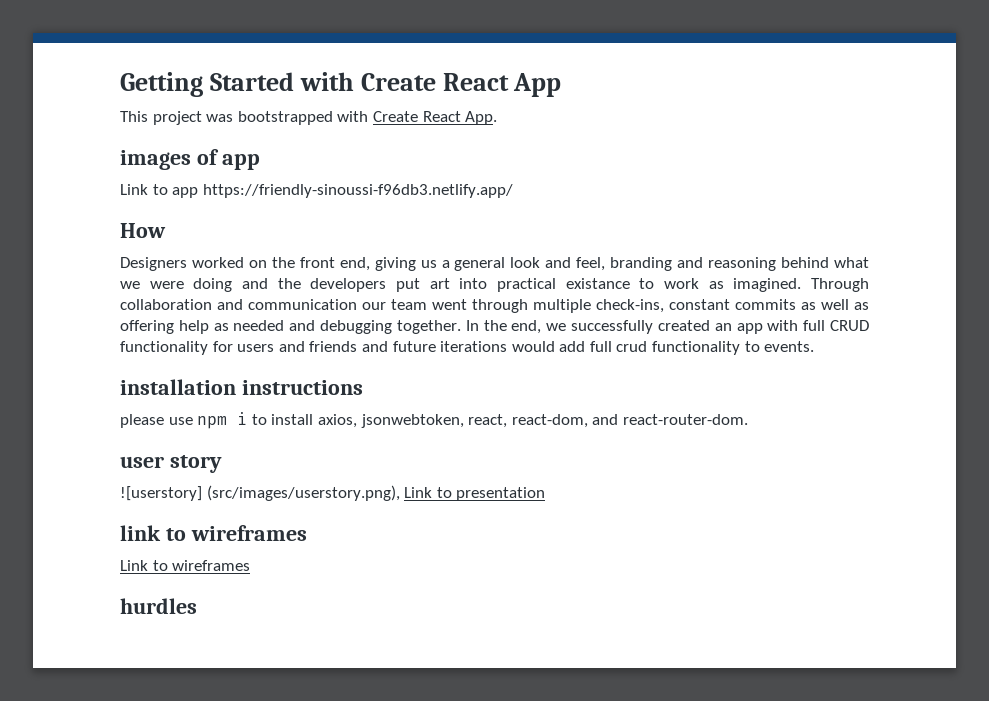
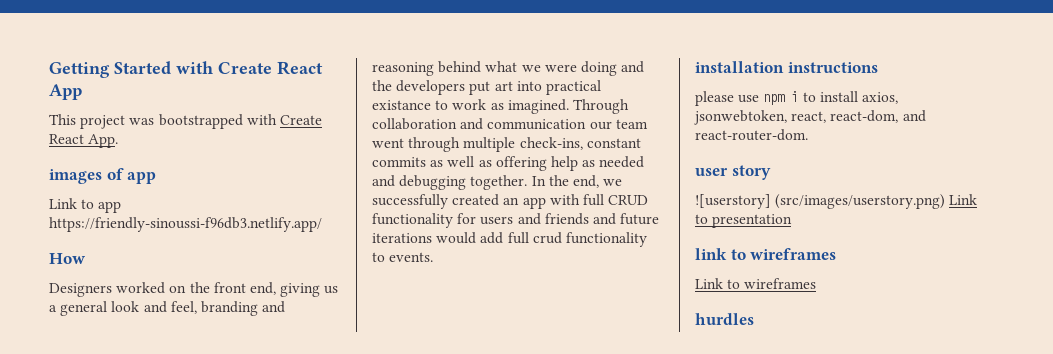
[206,485,400,501] (src/images/userstory.png), -> [775,194,946,209] (src/images/userstory.png)

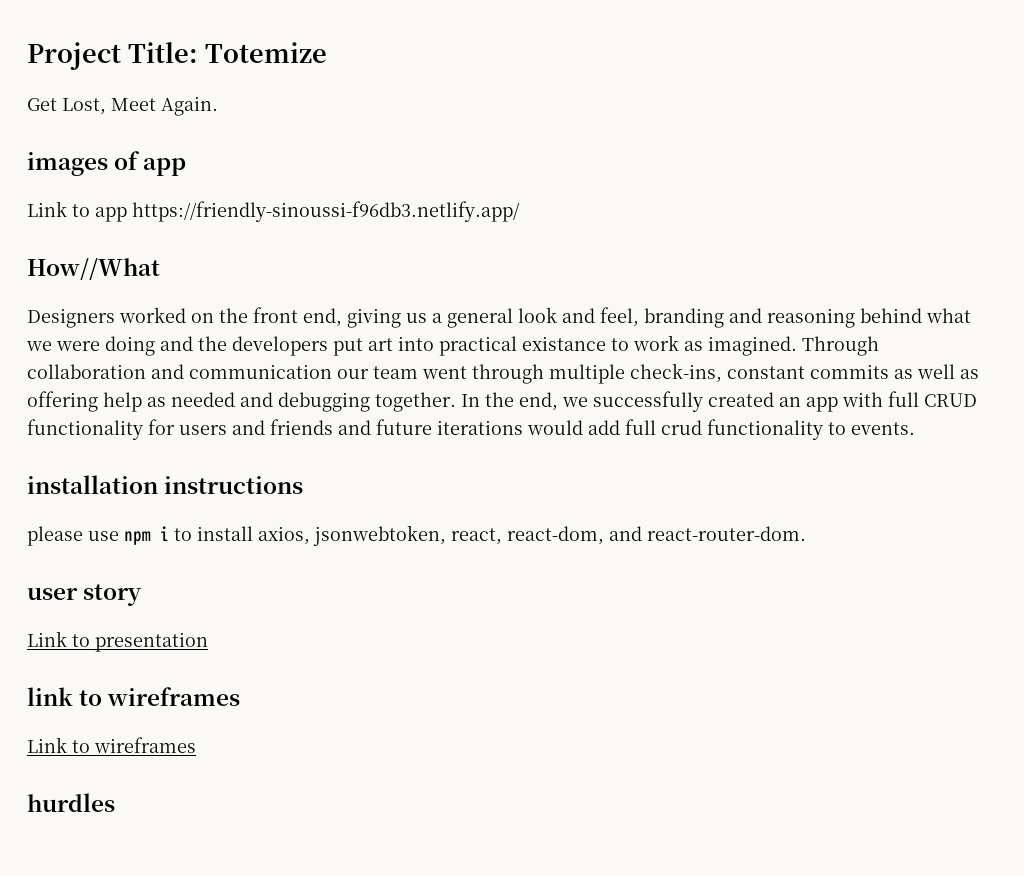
[49,61,323,78] [49,84,82,100] [49,114,322,129] [49,134,119,148] Getting Started with Create React App // This project was bootstrapped with Create React App. -> [27,42,327,70] [27,96,218,116] Project Title: Totemize // Get Lost, Meet Again.
[49,253,86,264] How -> [27,258,160,280] How//What
[695,194,946,209] ![userstory] (src/images/userstory.png) -> (143, 595) none

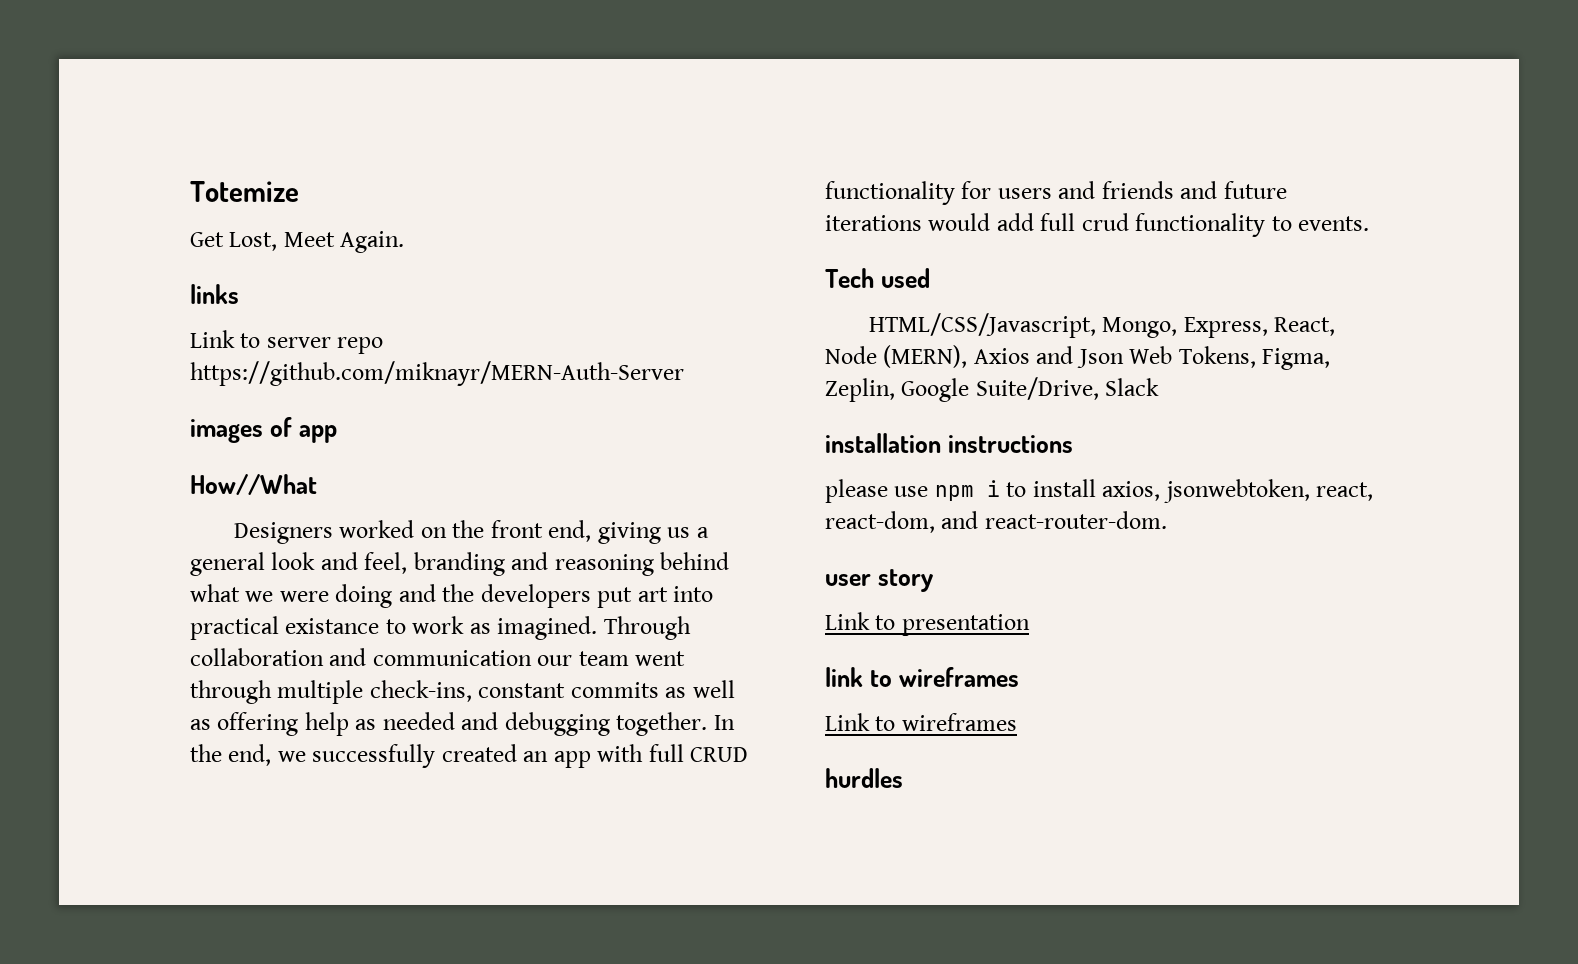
[27,42,198,70] Project Title: -> (190, 191) none
(218, 106) none -> [190,284,239,304] [190,330,384,354] [190,361,684,386] // links // Link to server repo https://github.com/miknayr/MERN-Auth-Server
[27,201,520,222] // Link to app https://friendly-sinoussi-f96db3.netlify.app/ -> (337, 434) none
(915, 428) none -> [825,268,930,288] [868,313,1336,338] [825,345,1331,370] [825,377,1160,402] // Tech used // HTML/CSS/Javascript, Mongo, Express, React, Node (MERN), Axios and Json Web Tokens, Figma, Zeplin, Google Suite/Drive, Slack

